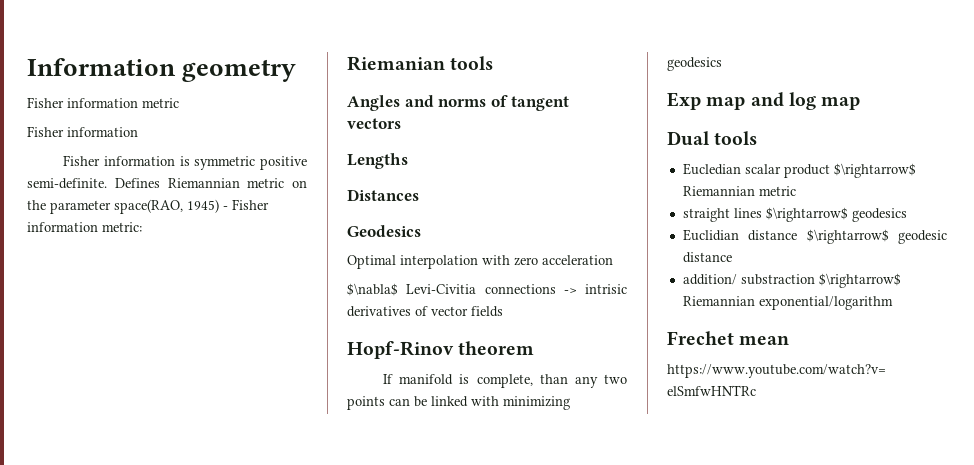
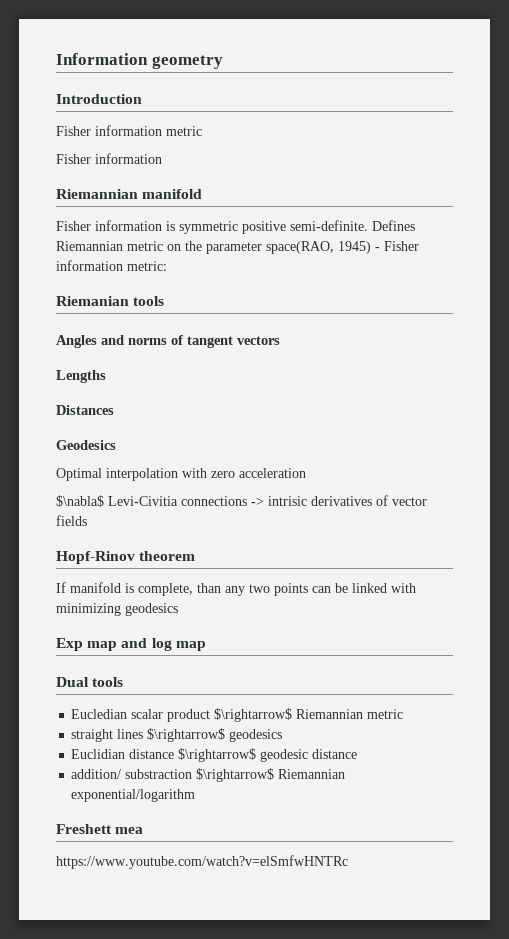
(297, 70) none -> [56,94,142,104] // Introduction
(138, 132) none -> [56,189,203,199] // Riemannian manifold
[667,331,790,345] Frechet mean -> [56,824,144,834] Freshett mea

